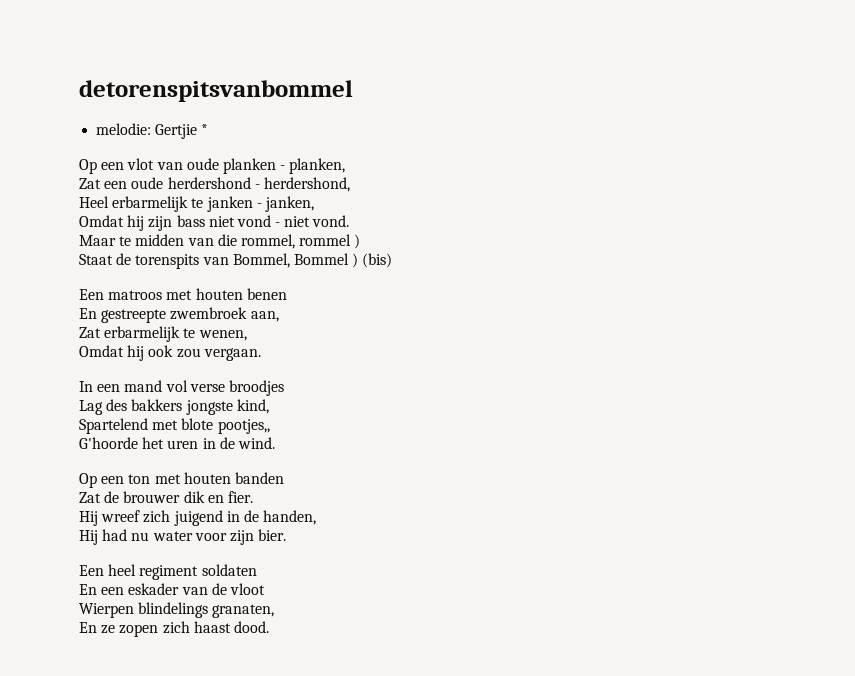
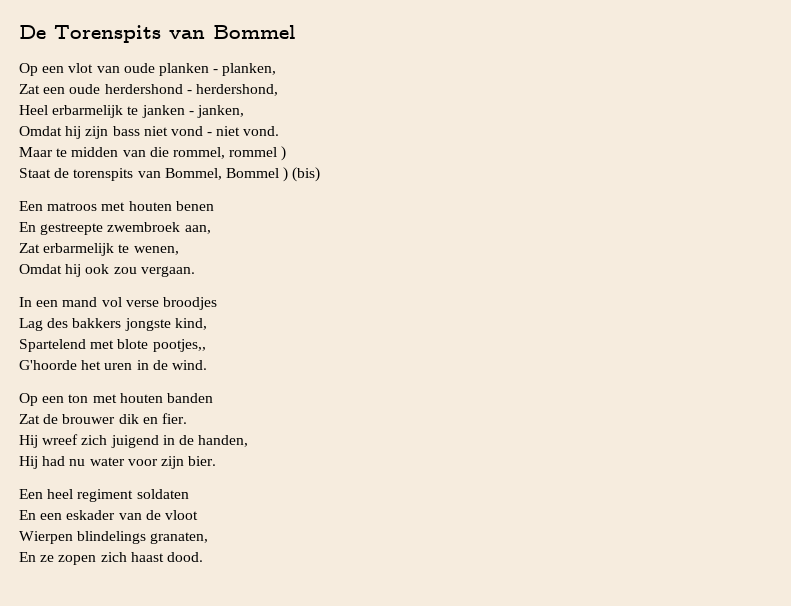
[79,80,353,102] [96,123,209,139] detorenspitsvanbommel // melodie: Gertjie * -> [19,25,296,43] De Torenspits van Bommel

